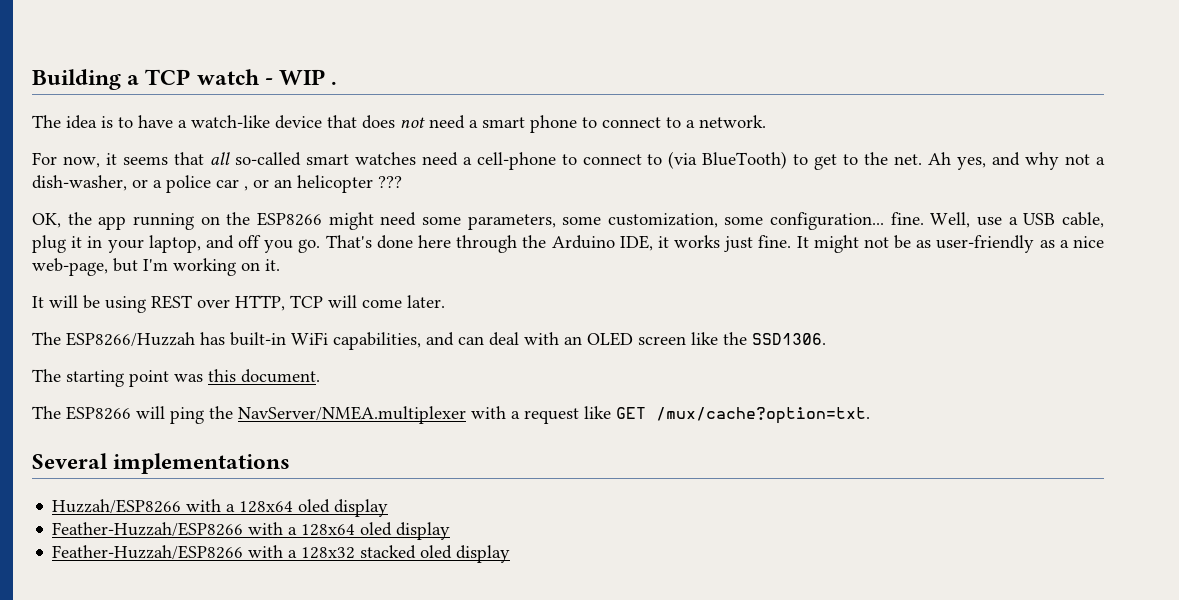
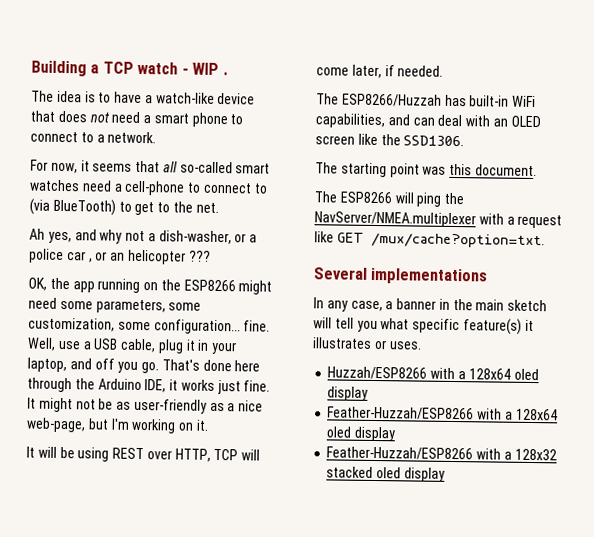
(923, 159) none -> (219, 207) //
[407,295,445,308] later. -> [351,64,444,79] later, if needed.
(291, 463) none -> [313,297,548,312] [313,317,534,335] [312,337,422,350] // In any case, a banner in the main sketch will tell you what specific feature(s) it illustrates or uses.

